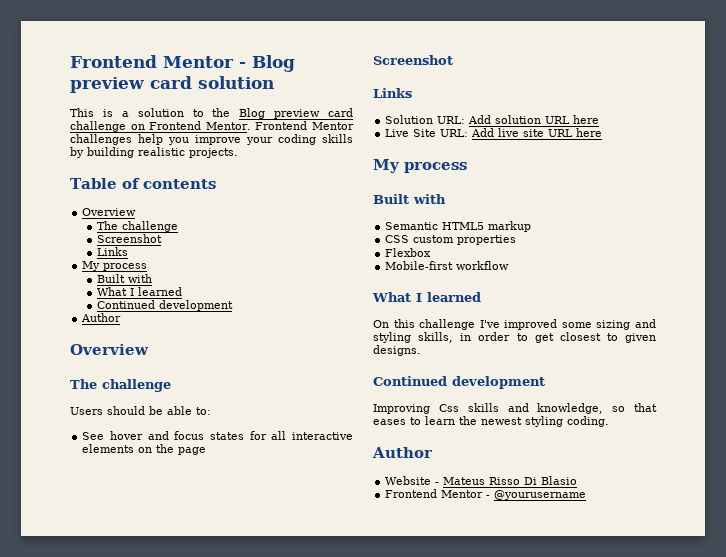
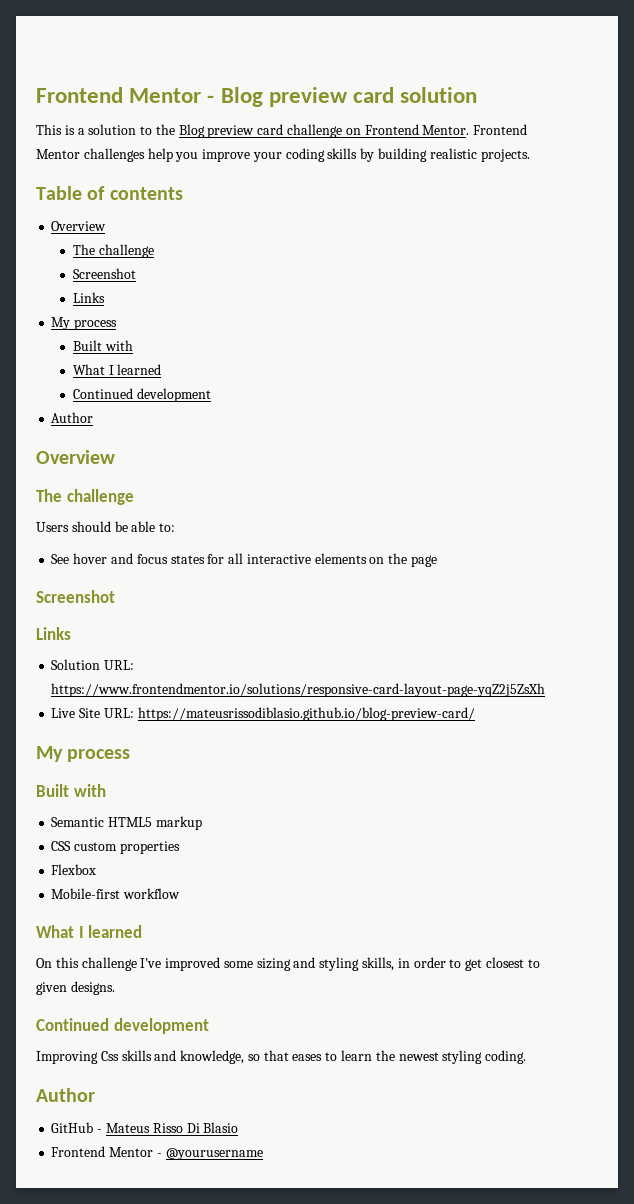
[468,115,600,124] Add solution URL here -> [51,683,546,697] https://www.frontendmentor.io/solutions/responsive-card-layout-page-yqZ2j5ZsXh
[471,128,603,137] Add live site URL here -> [137,707,475,721] https://mateusrissodiblasio.github.io/blog-preview-card/
[385,476,432,485] Website -> [51,1122,94,1133] GitHub

